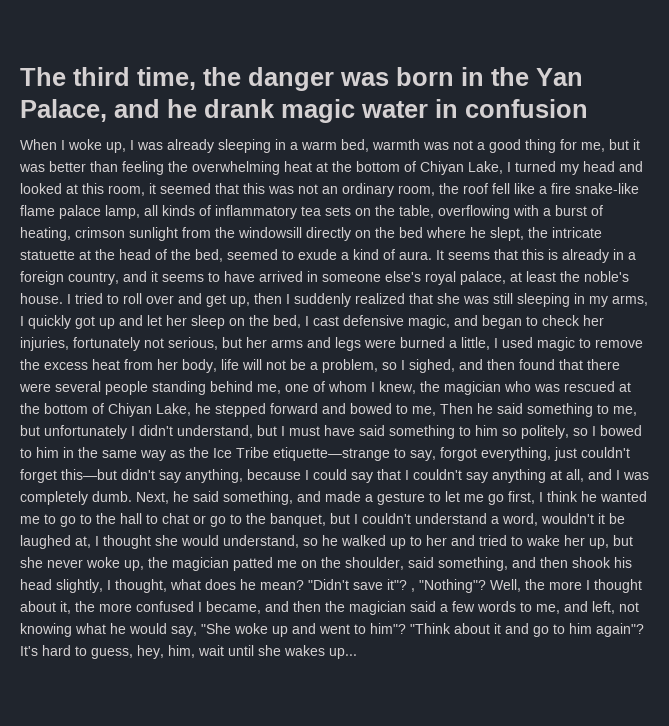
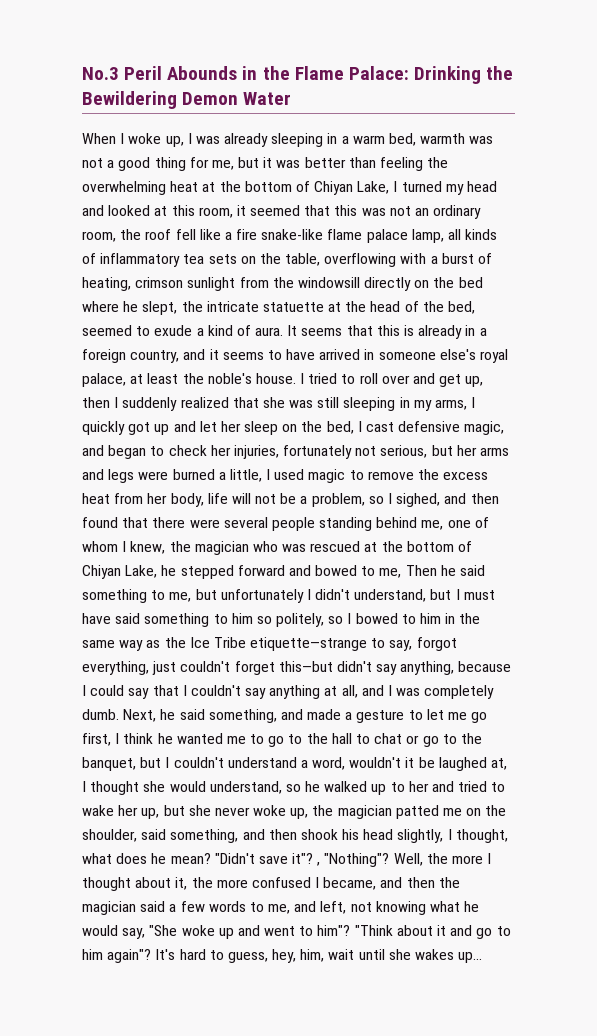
[20,67,583,91] [20,99,588,123] The third time, the danger was born in the Yan Palace, and he drank magic water in confusion -> [82,66,514,84] [82,91,292,109] No.3 Peril Abounds in the Flame Palace: Drinking the Bewildering Demon Water

